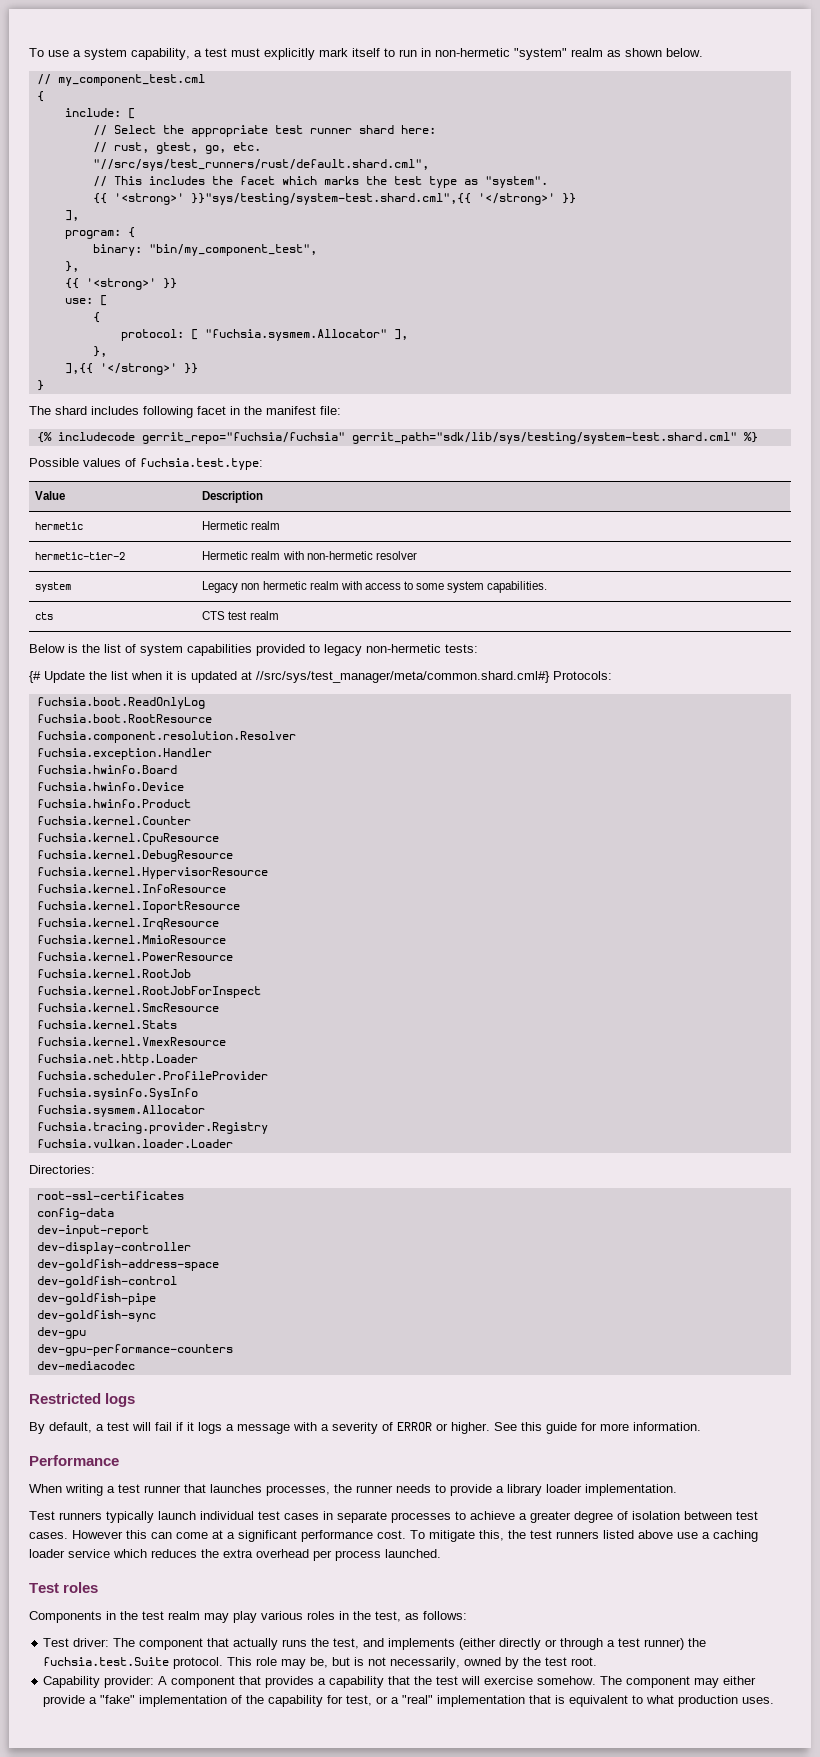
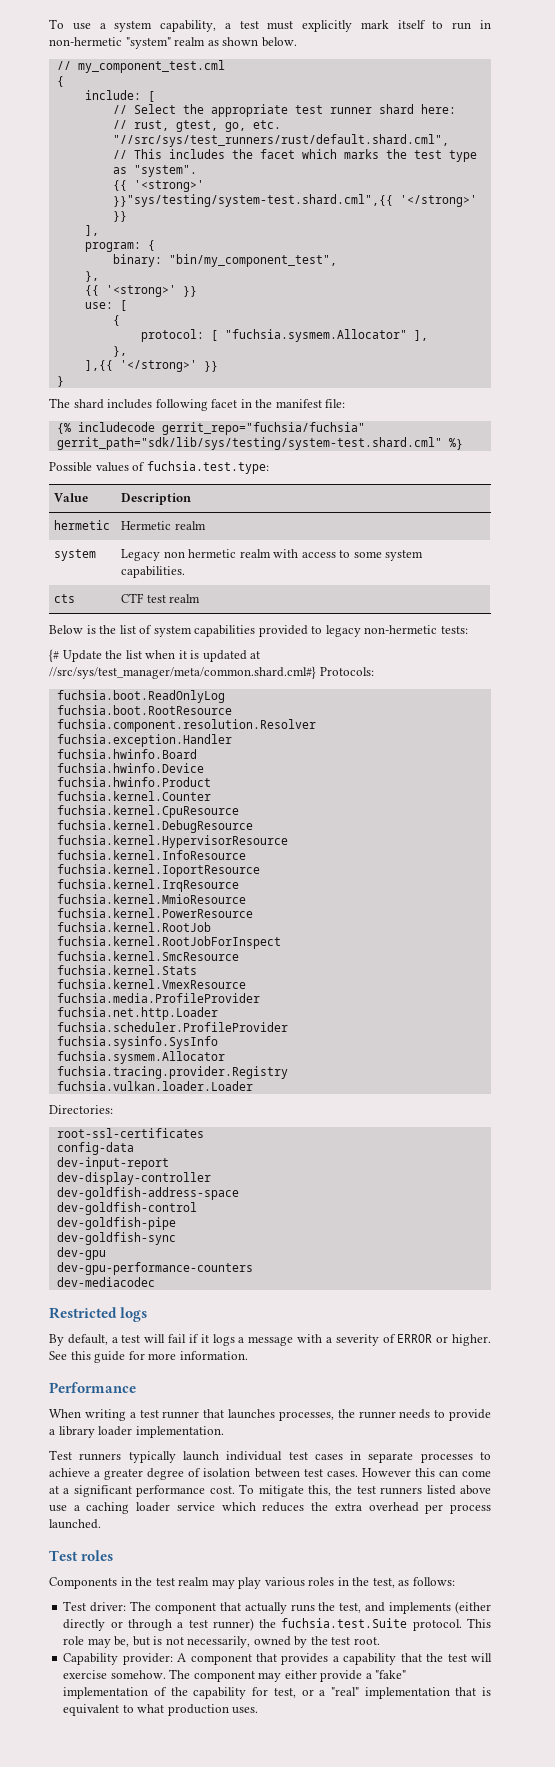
[35,552,126,560] [202,551,417,560] // hermetic-tier-2 | Hermetic realm with non-hermetic resolver -> (206, 525) none
[202,611,226,620] CTS -> [121,593,145,603] CTF
(226, 1041) none -> [56,993,260,1003] // fuchsia.media.ProfileProvider

